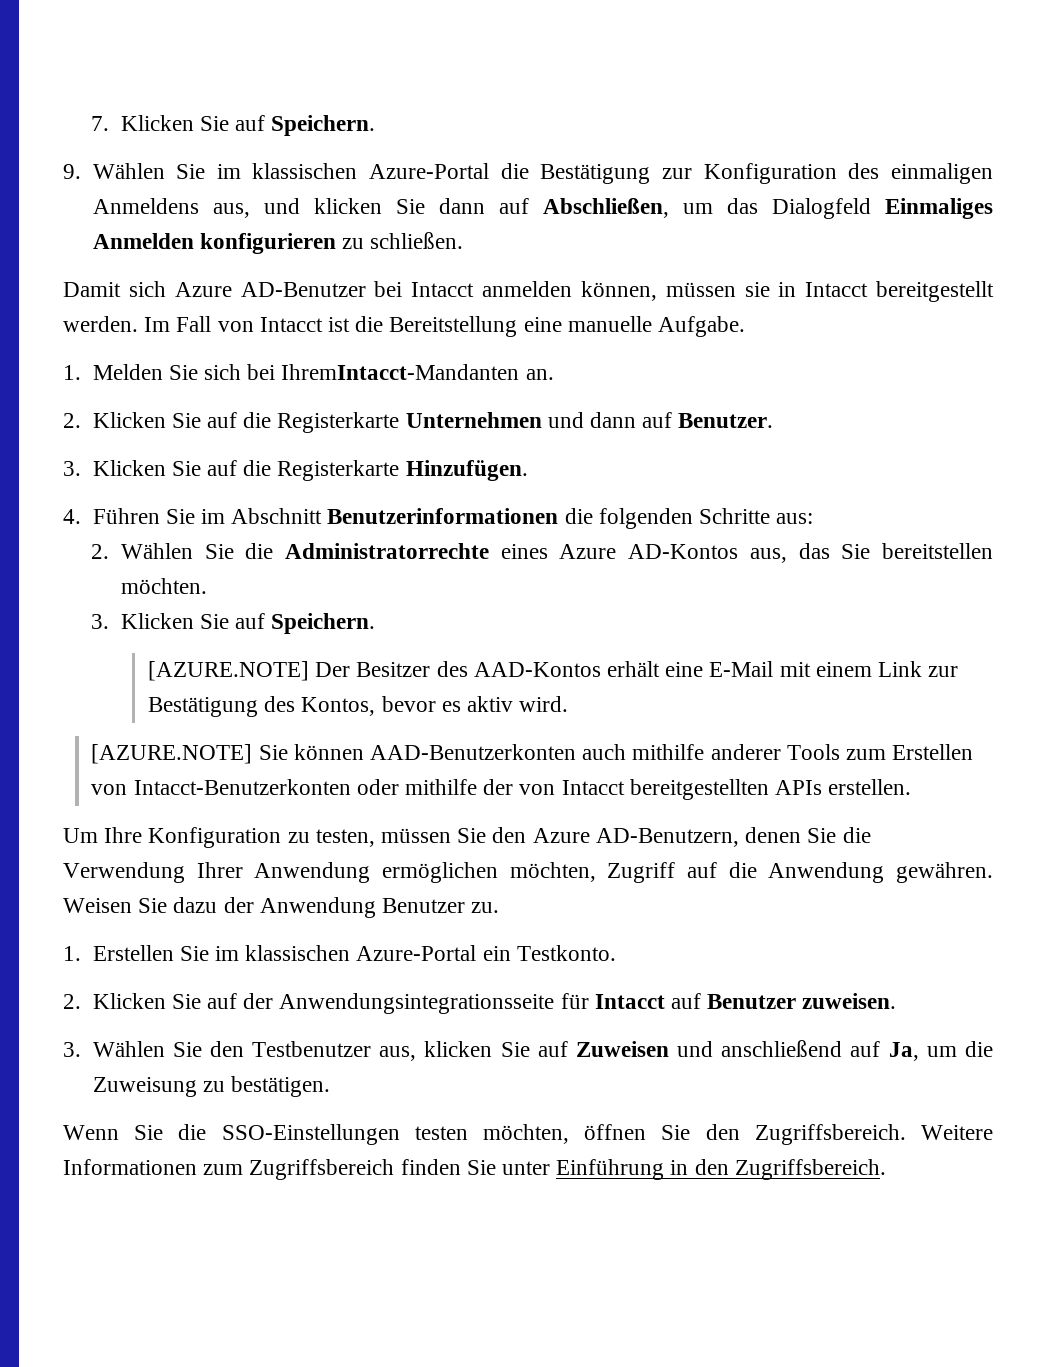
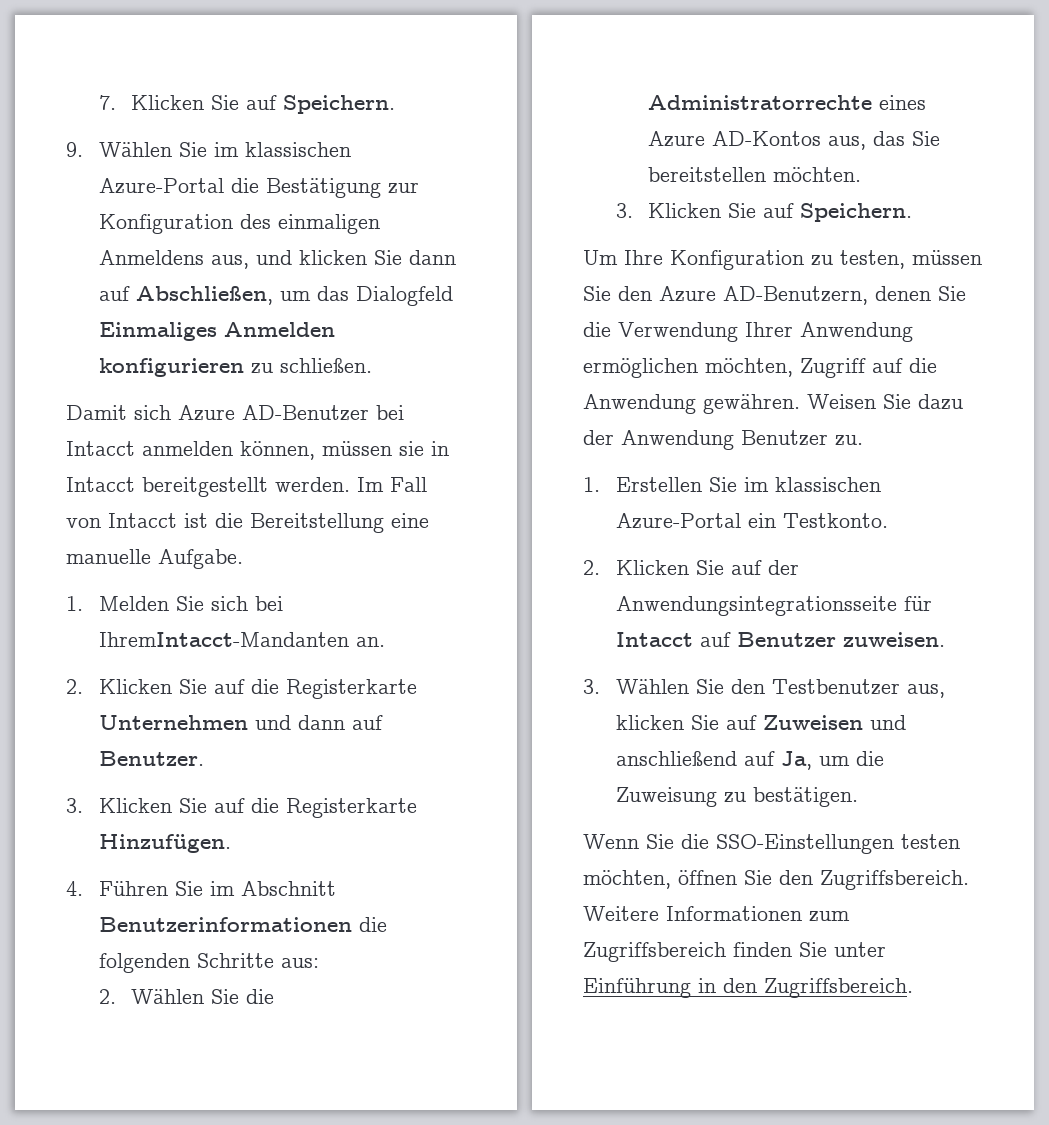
[147,661,959,681] [147,696,569,717] [91,744,974,764] [91,779,912,800] // [AZURE.NOTE] Der Besitzer des AAD-Kontos erhält eine E-Mail mit einem Link zur Bestätigung des Kontos, bevor es aktiv wird. // [AZURE.NOTE] Sie können AAD-Benutzerkonten auch mithilfe anderer Tools zum Erstellen von Intacct-Benutzerkonten oder mithilfe der von Intacct bereitgestellten APIs erstellen. -> (913, 212) none

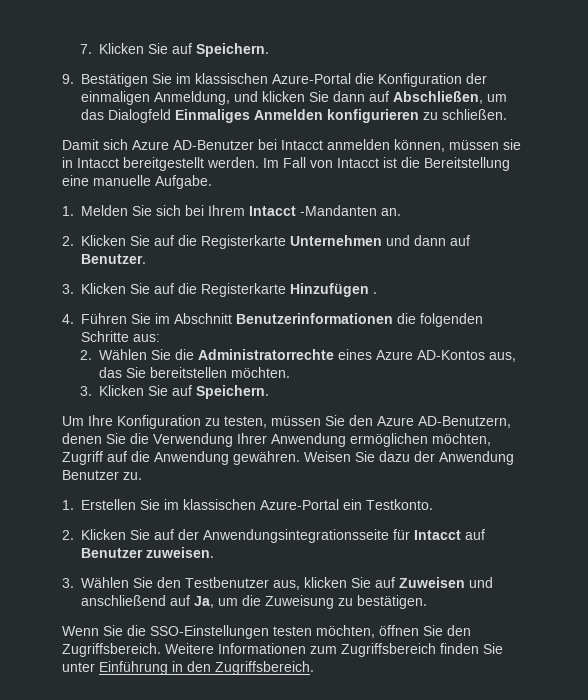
[98,142,172,157] Wählen -> [81,73,148,87] Bestätigen
[265,178,419,198] [98,214,380,234] [98,250,249,269] Bestätigung zur Konfiguration des einmaligen Anmeldens aus, -> [378,73,487,87] [81,91,230,105] Konfiguration der einmaligen Anmeldung,
[98,632,349,647] IhremIntacct-Mandanten -> [208,205,377,216] Ihrem Intacct -Mandanten
[98,834,231,853] Hinzufügen. -> [290,283,377,297] Hinzufügen .

